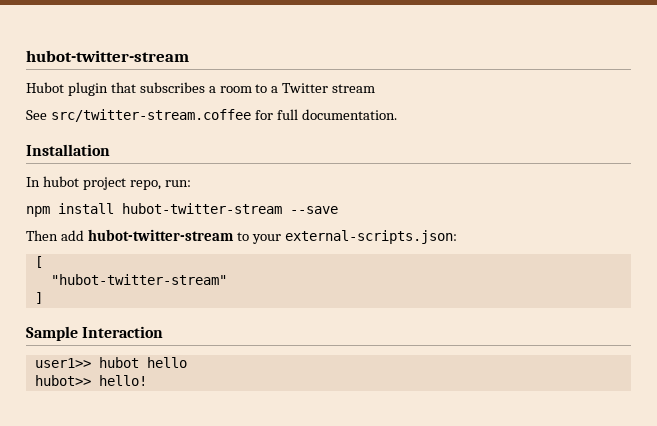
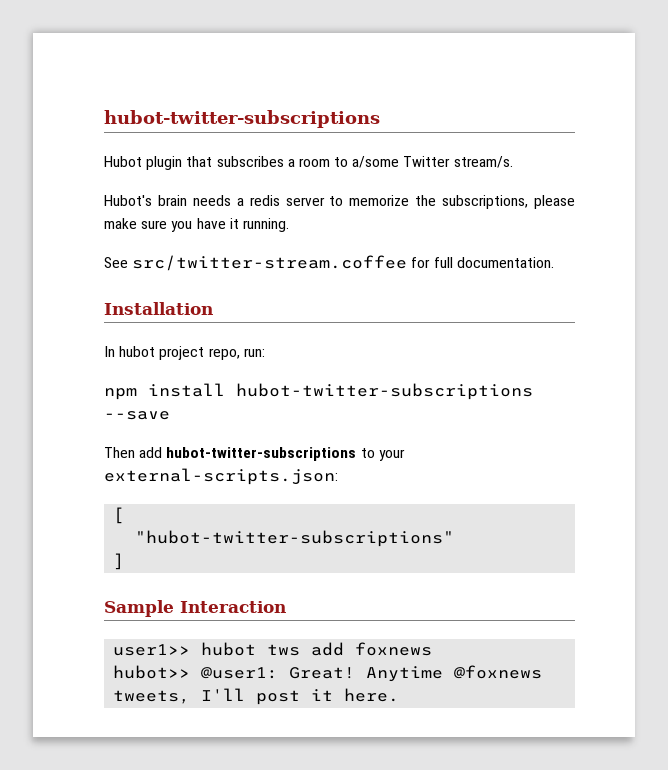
[26,50,189,62] hubot-twitter-stream -> [104,110,380,128] hubot-twitter-subscriptions
[271,83,376,93] a Twitter stream -> [352,156,513,168] [104,195,575,209] [104,218,289,232] a/some Twitter stream/s. // Hubot's brain needs a redis server to memorize the subscriptions, please make sure you have it running.
[122,203,282,214] hubot-twitter-stream -> [236,383,533,400] hubot-twitter-subscriptions
[87,229,234,241] hubot-twitter-stream -> [166,447,357,461] hubot-twitter-subscriptions
[50,274,227,285] "hubot-twitter-stream" -> [135,530,455,547] "hubot-twitter-subscriptions"
[146,357,187,368] [34,375,147,386] hello // hubot>> hello! -> [267,642,433,656] [113,665,543,682] [113,688,400,705] tws add foxnews // hubot>> @user1: Great! Anytime @foxnews tweets, I'll post it here.

